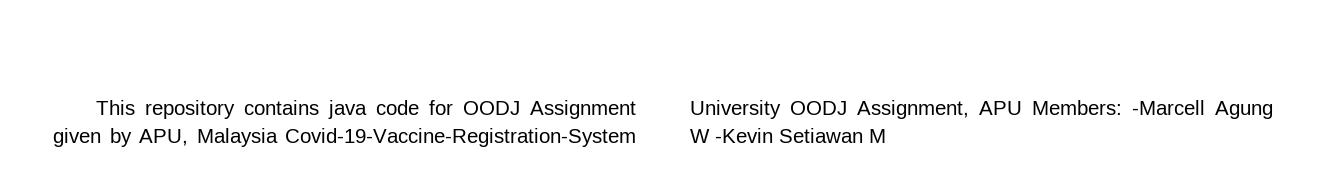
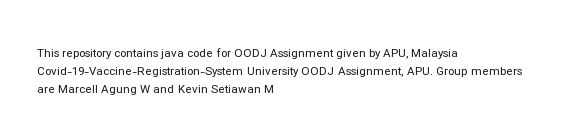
[979,100,1273,119] [690,128,773,143] APU Members: -Marcell Agung W -Kevin -> [406,67,522,77] [37,85,208,95] APU. Group members are Marcell Agung W and Kevin

